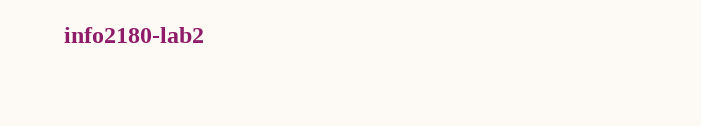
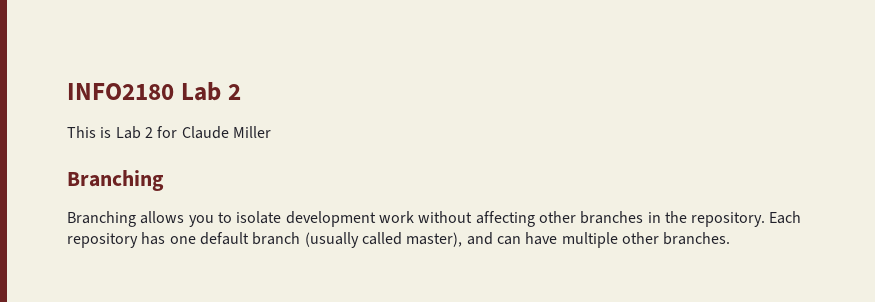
[64,27,204,43] info2180-lab2 -> [67,82,241,101] [67,126,271,139] [67,170,164,191] [67,211,802,227] [67,232,731,248] INFO2180 Lab 2 // This is Lab 2 for Claude Miller // Branching // Branching allows you to isolate development work without affecting other branches in the repository. Each repository has one default branch (usually called master), and can have multiple other branches.

